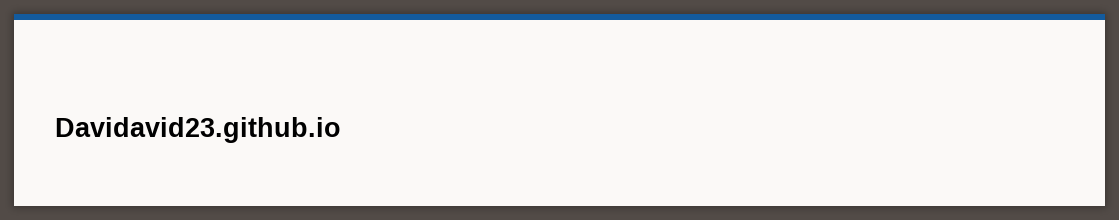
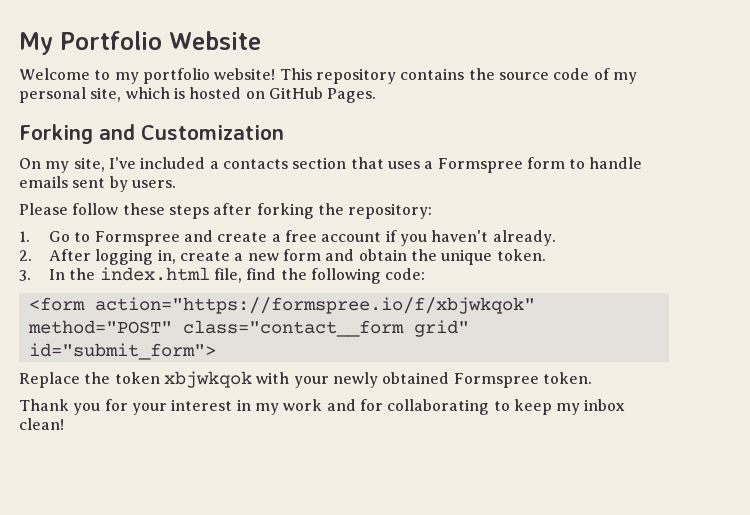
[55,117,341,143] Davidavid23.github.io -> [19,31,261,55] [19,68,637,84] [19,87,377,103] [19,124,284,144] [19,157,643,173] [19,176,176,192] [19,203,433,219] [19,230,556,246] [19,249,546,265] [19,267,426,284] [28,297,535,314] [27,320,469,337] [28,343,216,360] [19,371,592,388] [19,399,626,415] [19,418,64,430] My Portfolio Website // Welcome to my portfolio website! This repository contains the source code of my personal site, which is hosted on GitHub Pages. // Forking and Customization // On my site, I've included a contacts section that uses a Formspree form to handle emails sent by users. // Please follow these steps after forking the repository: // 1. Go to Formspree and create a free account if you haven't already. // 2. After logging in, create a new form and obtain the unique token. // 3. In the index.html file, find the following code: // <form action="https://formspree.io/f/xbjwkqok" method="POST" class="contact__form grid" id="submit_form"> // Replace the token xbjwkqok with your newly obtained Formspree token. // Thank you for your interest in my work and for collaborating to keep my inbox clean!

